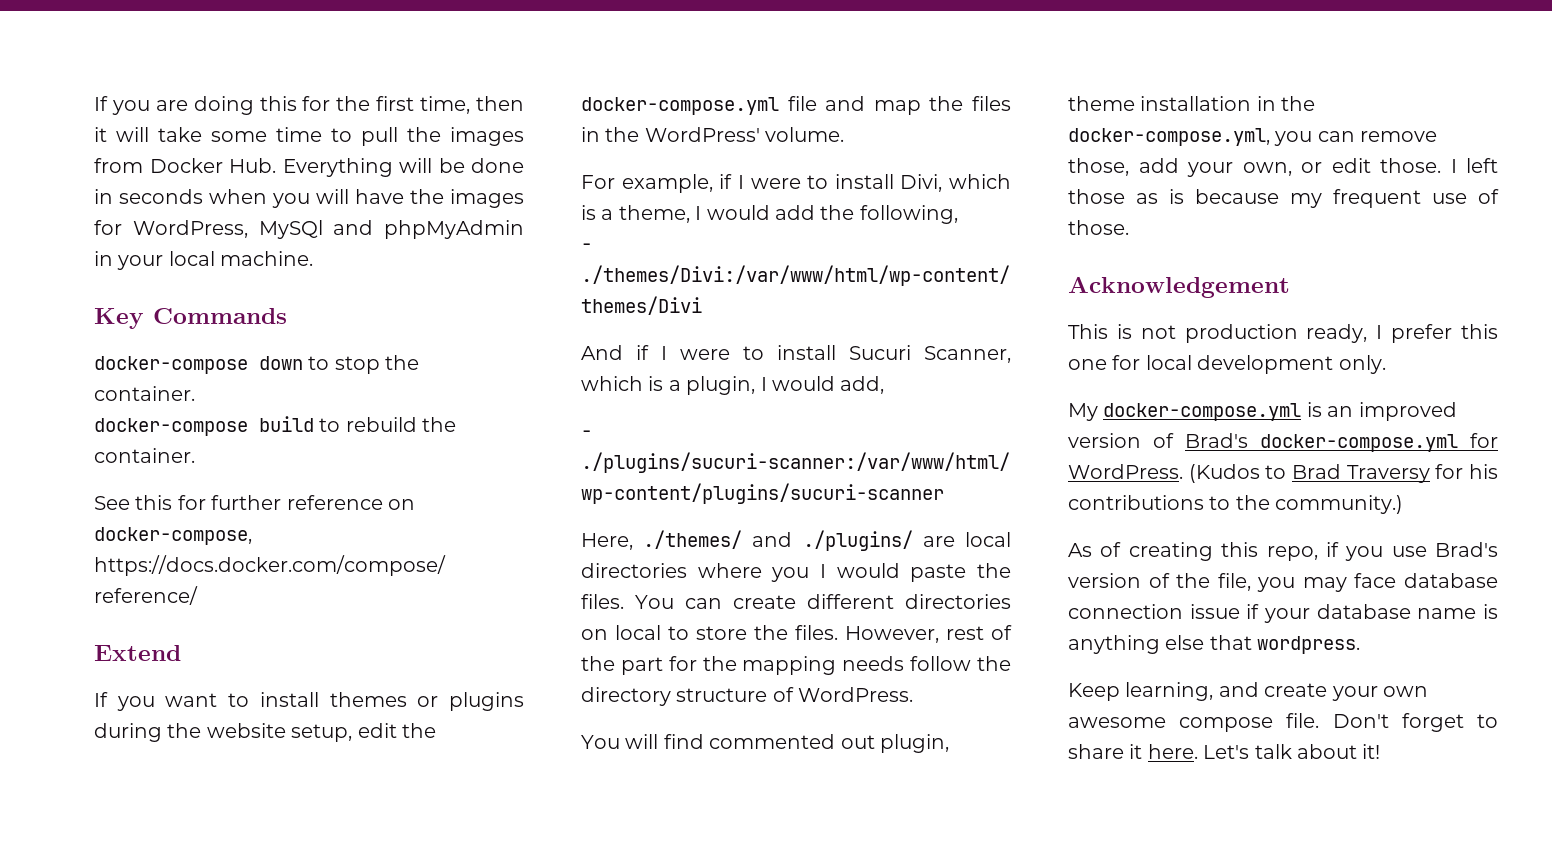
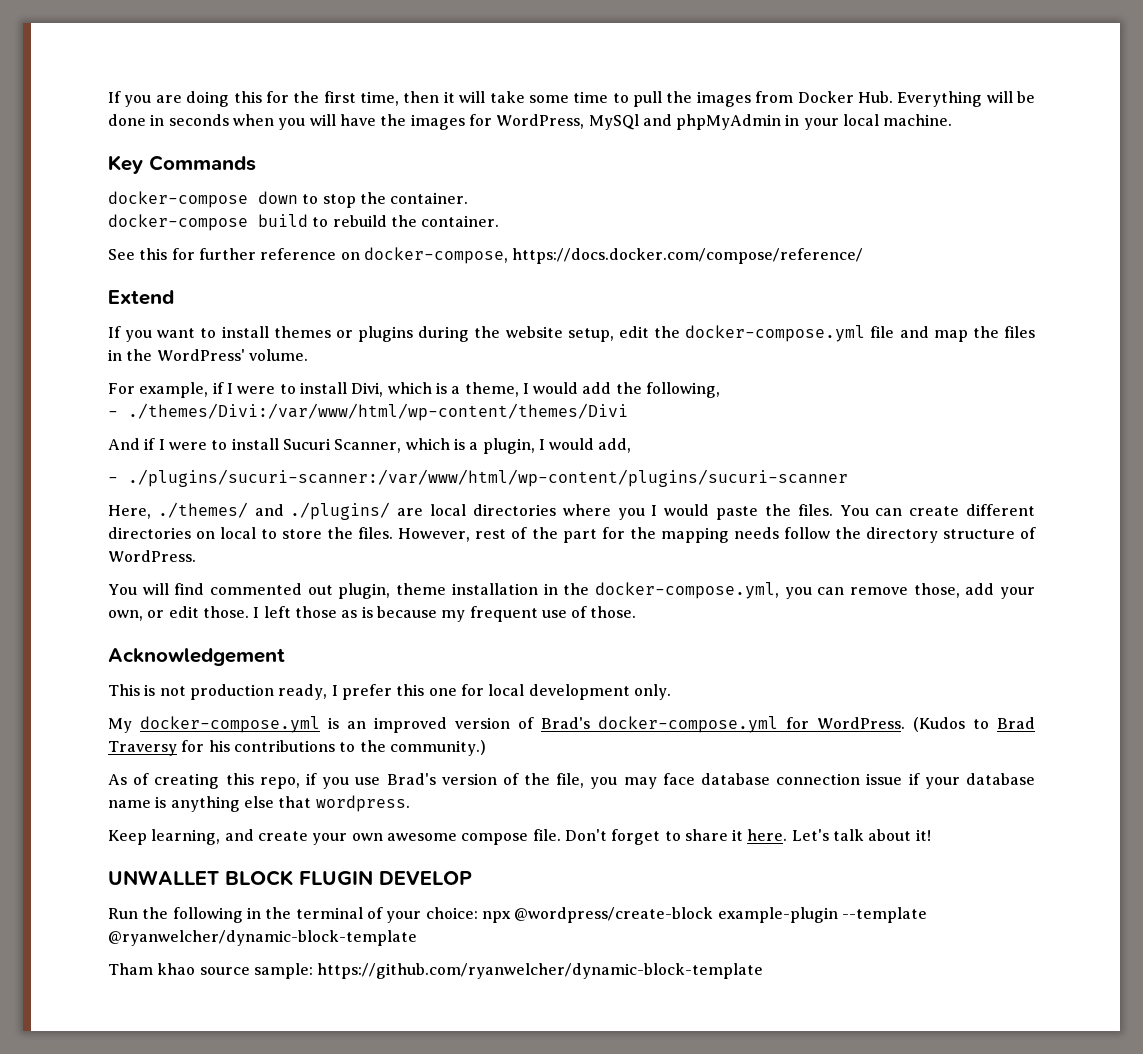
(1381, 751) none -> [108,870,472,886] [108,907,927,923] [108,930,417,946] [108,963,764,979] // UNWALLET BLOCK FLUGIN DEVELOP // Run the following in the terminal of your choice: npx @wordpress/create-block example-plugin --template @ryanwelcher/dynamic-block-template // Tham khao source sample: https://github.com/ryanwelcher/dynamic-block-template

